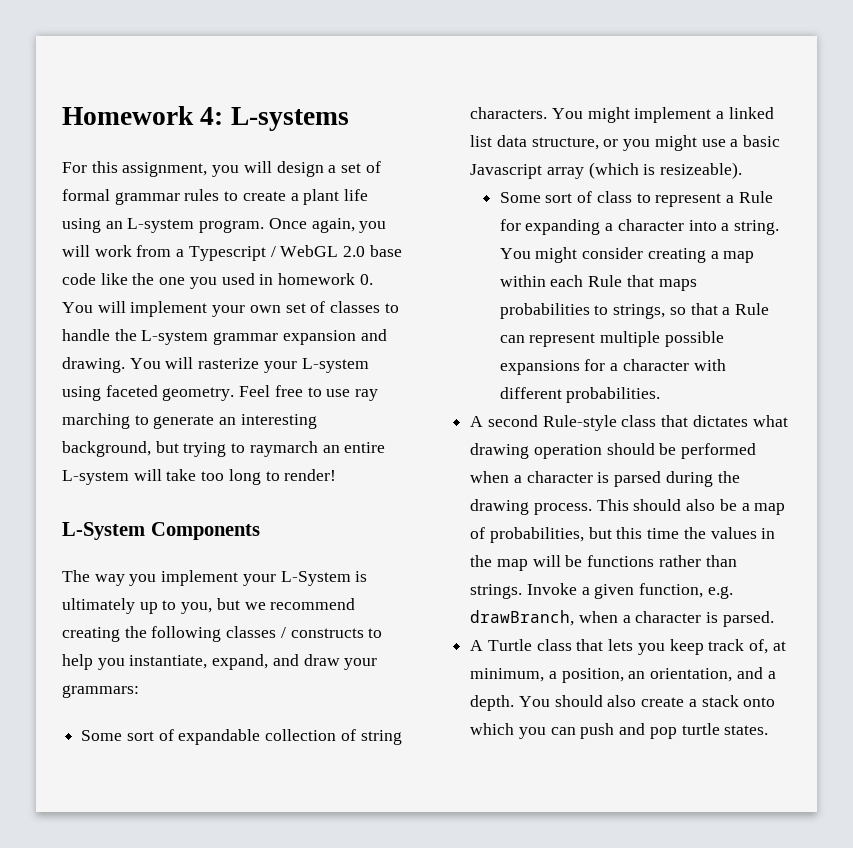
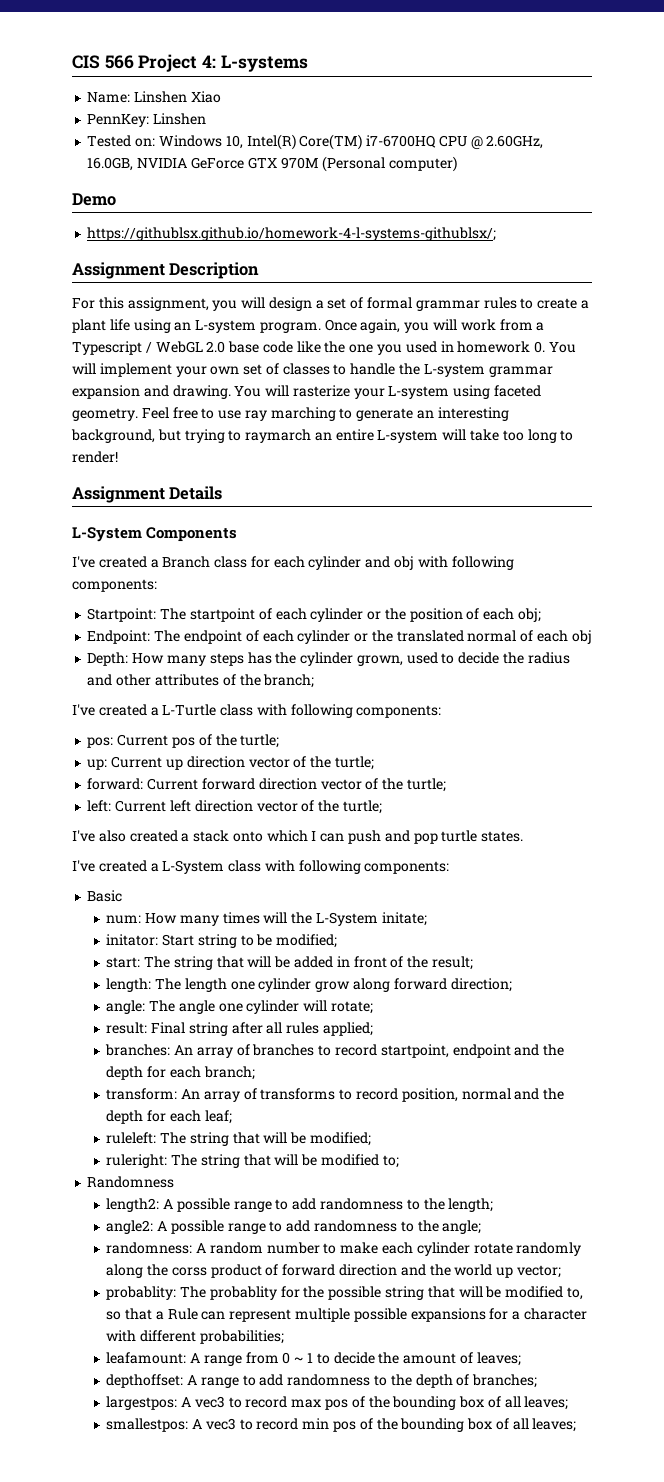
[62,106,194,125] Homework -> [72,54,198,72] CIS 566 Project
(349, 119) none -> [87,91,221,103] [87,113,207,127] [87,134,544,150] [87,156,458,172] [72,193,116,206] [87,227,497,241] [72,262,260,279] // Name: Linshen Xiao // PennKey: Linshen // Tested on: Windows 10, Intel(R) Core(TM) i7-6700HQ CPU @ 2.60GHz, 16.0GB, NVIDIA GeForce GTX 970M (Personal computer) // Demo // https://githublsx.github.io/homework-4-l-systems-githublsx/; // Assignment Description
(337, 475) none -> [72,486,223,503] // Assignment Details
[62,570,368,586] [62,598,356,614] [62,626,383,642] [62,654,378,670] [62,685,139,698] [81,729,402,745] [470,107,774,123] [470,135,781,151] [470,162,743,179] [499,191,773,207] [499,219,780,235] [499,247,755,263] [499,275,697,291] [499,303,666,319] The way you implement your L-System is ultimately up to you, but we recommend creating the following classes / constructs to help you instantiate, expand, and draw your grammars: // Some sort of expandable collection of string characters. You might implement a linked list data structure, or you might use a basic Javascript array (which is resizeable). // Some sort of class to represent a Rule for expanding a character into a string. You might consider creating a map within each Rule that maps probabilities to strings, -> [72,556,514,570] [72,579,157,592] [87,608,541,622] [87,630,592,644] [87,652,570,666] [87,674,315,688] [72,704,442,718] [87,734,280,748] [87,756,374,770] [87,778,446,792] [87,800,382,814] [72,830,524,844] [72,860,450,874] [87,890,123,902] [106,912,427,926] [106,934,338,948] [106,956,473,970] [106,978,512,992] [106,1000,374,1014] [106,1022,374,1036] [105,1044,565,1058] [106,1066,255,1080] [106,1088,565,1102] [106,1110,232,1124] [106,1132,372,1146] [106,1154,399,1168] [87,1176,175,1188] [106,1198,494,1212] [106,1220,482,1234] [106,1242,582,1256] [106,1264,561,1278] [106,1286,583,1300] I've created a Branch class for each cylinder and obj with following components: // Startpoint: The startpoint of each cylinder or the position of each obj; // Endpoint: The endpoint of each cylinder or the translated normal of each obj // Depth: How many steps has the cylinder grown, used to decide the radius and other attributes of the branch; // I've created a L-Turtle class with following components: // pos: Current pos of the turtle; // up: Current up direction vector of the turtle; // forward: Current forward direction vector of the turtle; // left: Current left direction vector of the turtle; // I've also created a stack onto which I can push and pop turtle states. // I've created a L-System class with following components: // Basic // num: How many times will the L-System initate; // initator: Start string to be modified; // start: The string that will be added in front of the result; // length: The length one cylinder grow along forward direction; // angle: The angle one cylinder will rotate; // result: Final string after all rules applied; // branches: An array of branches to record startpoint, endpoint and the depth for each branch; // transform: An array of transforms to record position, normal and the depth for each leaf; // ruleleft: The string that will be modified; // ruleright: The string that will be modified to; // Randomness // length2: A possible range to add randomness to the length; // angle2: A possible range to add randomness to the angle; // randomness: A random number to make each cylinder rotate randomly along the corss product of forward direction and the world up vector; // probablity: The probablity for the possible string that will be modified to,
[566,387,661,403] [470,415,788,431] [470,443,757,459] [470,471,740,487] [470,499,786,515] [470,527,776,543] [470,555,737,571] [470,583,733,599] [470,610,774,627] [470,639,786,655] [470,667,776,683] [470,695,776,711] [470,723,769,739] probabilities. // A second Rule-style class that dictates what drawing operation should be performed when a character is parsed during the drawing process. This should also be a map of probabilities, but this time the values in the map will be functions rather than strings. Invoke a given function, e.g. drawBranch, when a character is parsed. // A Turtle class that lets you keep track of, at minimum, a position, an orientation, and a depth. You should also create a stack onto which you can push and pop turtle states. -> [199,1330,284,1344] [106,1352,521,1366] [106,1374,538,1388] [106,1396,569,1410] [106,1418,577,1432] probabilities; // leafamount: A range from 0 ~ 1 to decide the amount of leaves; // depthoffset: A range to add randomness to the depth of branches; // largestpos: A vec3 to record max pos of the bounding box of all leaves; // smallestpos: A vec3 to record min pos of the bounding box of all leaves;

